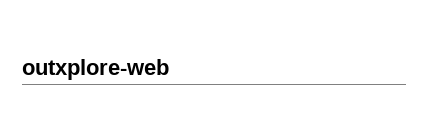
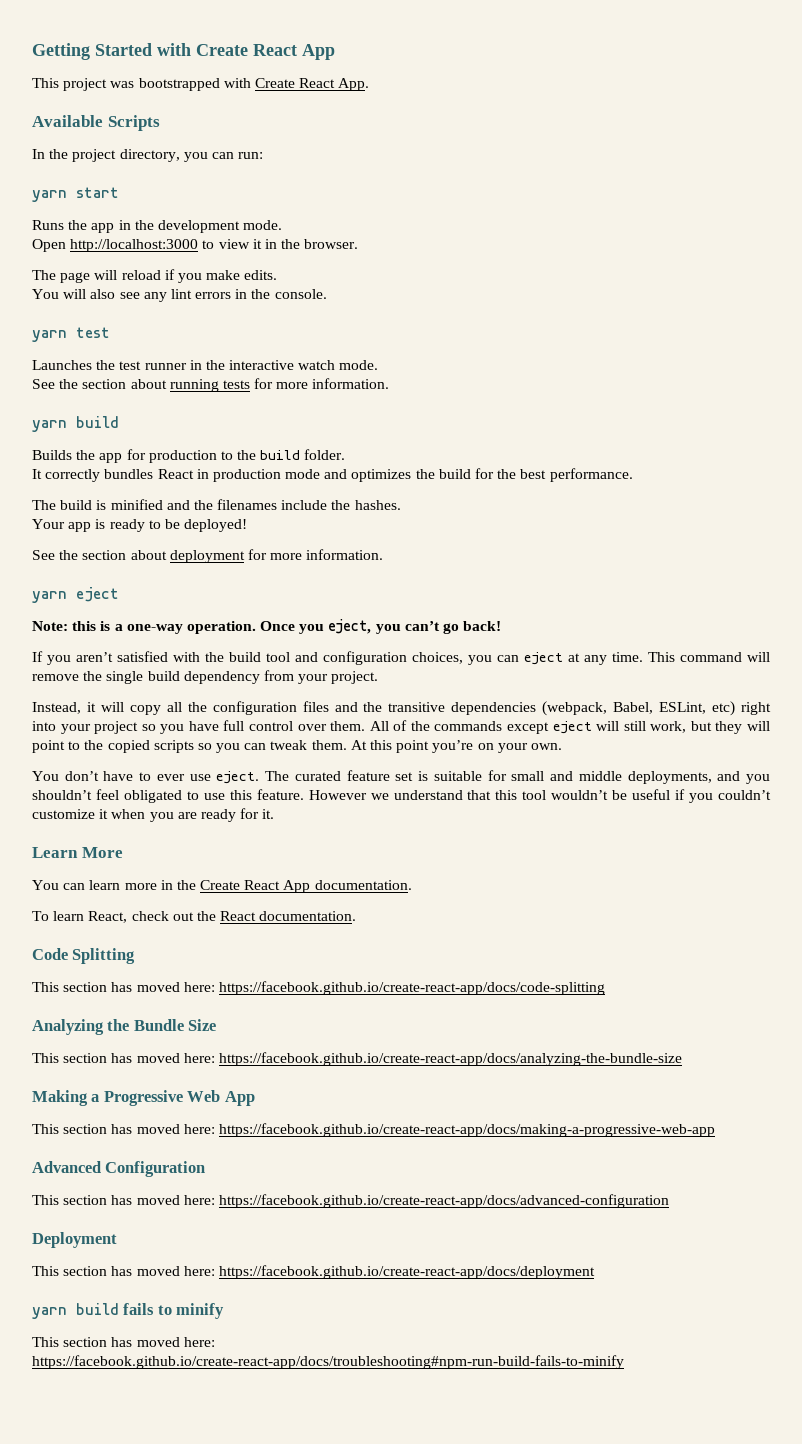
[22,59,169,80] outxplore-web -> [32,43,335,60] [32,78,370,91] [32,115,160,131] [32,149,264,162] [32,187,119,202] [32,220,283,233] [32,239,359,252] [32,269,278,283] [32,289,327,302] [32,327,110,342] [32,360,379,370] [32,378,390,392] [32,416,119,432] [32,449,346,463] [32,468,633,482] [32,499,401,510] [32,519,248,532] [32,549,384,563] [32,587,119,603] [32,619,502,634] [32,651,770,665] [32,670,379,684] [32,701,771,716] [32,720,770,734] [32,740,562,753] [32,770,770,784] [32,789,772,803] [32,808,275,822] [32,847,123,858] [32,880,412,893] [32,911,357,923] [32,948,136,964] [32,981,605,995] [32,1019,217,1035] [32,1052,682,1066] [32,1090,255,1106] [32,1123,715,1137] [32,1161,206,1177] [32,1194,669,1208] [32,1232,117,1248] [32,1265,595,1279] [32,1303,225,1319] [32,1337,215,1347] [32,1355,624,1369] Getting Started with Create React App // This project was bootstrapped with Create React App. // Available Scripts // In the project directory, you can run: // yarn start // Runs the app in the development mode. // Open http://localhost:3000 to view it in the browser. // The page will reload if you make edits. // You will also see any lint errors in the console. // yarn test // Launches the test runner in the interactive watch mode. // See the section about running tests for more information. // yarn build // Builds the app for production to the build folder. // It correctly bundles React in production mode and optimizes the build for the best performance. // The build is minified and the filenames include the hashes. // Your app is ready to be deployed! // See the section about deployment for more information. // yarn eject // Note: this is a one-way operation. Once you eject, you can’t go back! // If you aren’t satisfied with the build tool and configuration choices, you can eject at any time. This command will remove the single build dependency from your project. // Instead, it will copy all the configuration files and the transitive dependencies (webpack, Babel, ESLint, etc) right into your project so you have full control over them. All of the commands except eject will still work, but they will point to the copied scripts so you can tweak them. At this point you’re on your own. // You don’t have to ever use eject. The curated feature set is suitable for small and middle deployments, and you shouldn’t feel obligated to use this feature. However we understand that this tool wouldn’t be useful if you couldn’t customize it when you are ready for it. // Learn More // You can learn more in the Create React App documentation. // To learn React, check out the React documentation. // Code Splitting // This section has moved here: https://facebook.github.io/create-react-app/docs/code-splitting // Analyzing the Bundle Size // This section has moved here: https://facebook.github.io/create-react-app/docs/analyzing-the-bundle-size // Making a Progressive Web App // This section has moved here: https://facebook.github.io/create-react-app/docs/making-a-progressive-web-app // Advanced Configuration // This section has moved here: https://facebook.github.io/create-react-app/docs/advanced-configuration // Deployment // This section has moved here: https://facebook.github.io/create-react-app/docs/deployment // yarn build fails to minify // This section has moved here: https://facebook.github.io/create-react-app/docs/troubleshooting#npm-run-build-fails-to-minify

